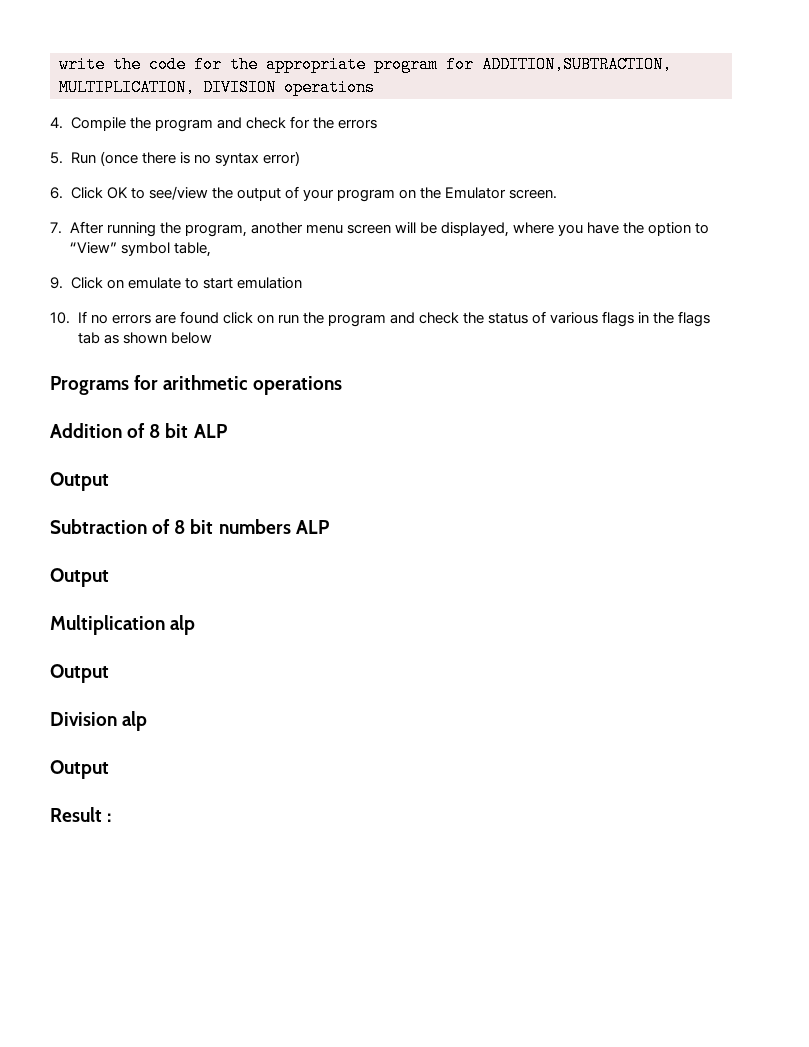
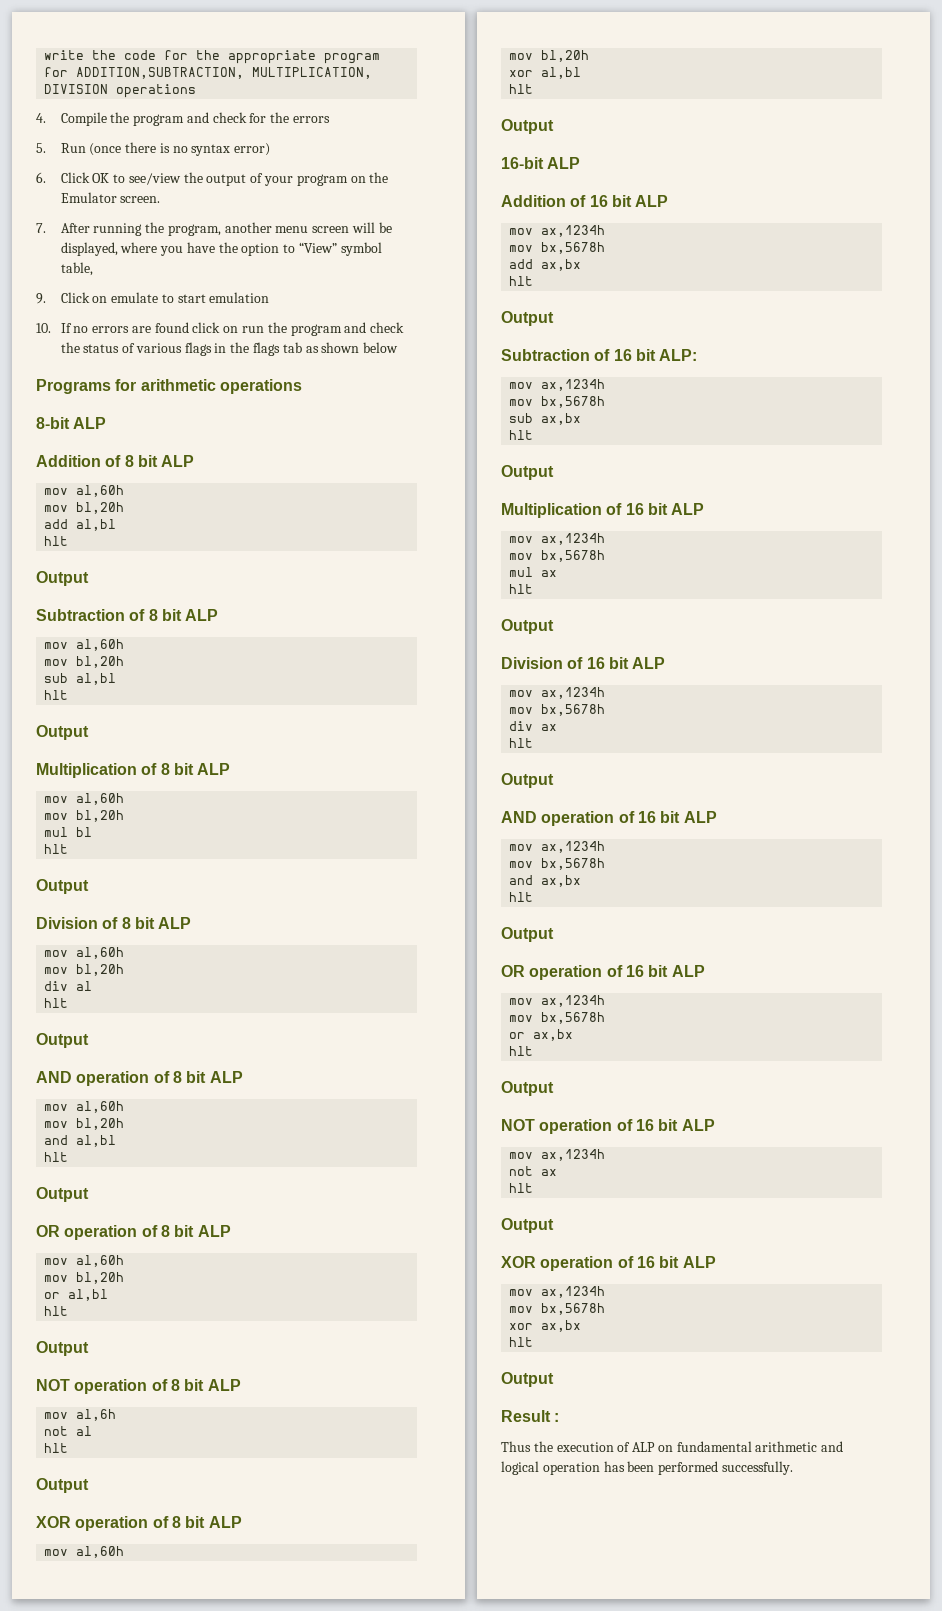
(343, 385) none -> [36,417,107,429] // 8-bit ALP
(227, 431) none -> [44,485,125,497] [44,502,125,514] [44,519,117,531] [44,536,69,546] // mov al,60h // mov bl,20h // add al,bl // hlt
[218,519,329,534] [50,568,109,587] [50,615,196,635] [50,664,109,683] [50,711,148,731] [50,760,109,779] [50,807,112,822] numbers ALP // Output // Multiplication alp // Output // Division alp // Output // Result : -> [185,609,219,621] [44,639,125,651] [44,656,125,668] [44,673,117,685] [44,690,69,700] [36,725,89,740] [36,763,231,778] [44,793,125,805] [44,810,125,822] [44,827,93,837] [44,844,69,854] [36,879,89,894] [36,917,192,929] [44,947,125,959] [44,964,125,976] [44,981,93,991] [44,998,69,1008] [36,1033,89,1048] [36,1071,243,1086] [44,1101,125,1113] [44,1118,125,1130] [44,1135,117,1147] [44,1152,69,1162] [36,1187,89,1202] [36,1225,231,1240] [44,1255,125,1267] [44,1272,125,1284] [44,1289,109,1301] [44,1306,69,1316] [36,1341,89,1356] [36,1379,241,1394] [44,1409,117,1421] [44,1426,93,1436] [44,1443,69,1453] [36,1478,89,1493] [36,1516,242,1531] [44,1546,125,1558] [509,50,590,62] [509,67,582,79] [509,84,534,94] [501,119,554,134] [501,157,581,169] [501,195,669,207] [509,225,606,237] [509,242,606,254] [509,259,582,271] [509,276,534,286] [501,311,554,326] [501,349,698,361] [509,379,606,391] [509,396,606,408] [509,413,582,425] [509,430,534,440] [501,465,554,480] [501,503,705,518] [509,533,606,545] [509,550,606,562] [509,567,558,577] [509,584,534,594] [501,619,554,634] [501,657,666,669] [509,687,606,699] [509,704,606,716] [509,721,558,731] [509,738,534,748] [501,773,554,788] [501,811,717,826] [509,841,606,853] [509,858,606,870] [509,875,582,887] [509,892,534,902] [501,927,554,942] [501,965,705,980] [509,995,606,1007] [509,1012,606,1024] [509,1029,574,1041] [509,1046,534,1056] [501,1081,554,1096] [501,1119,715,1134] [509,1149,606,1161] [509,1166,558,1176] [509,1183,534,1193] [501,1218,554,1233] [501,1256,716,1271] [509,1286,606,1298] [509,1303,606,1315] [509,1320,582,1332] [509,1337,534,1347] [501,1372,554,1387] [501,1410,560,1422] [501,1441,844,1452] [501,1461,793,1475] ALP // mov al,60h // mov bl,20h // sub al,bl // hlt // Output // Multiplication of 8 bit ALP // mov al,60h // mov bl,20h // mul bl // hlt // Output // Division of 8 bit ALP // mov al,60h // mov bl,20h // div al // hlt // Output // AND operation of 8 bit ALP // mov al,60h // mov bl,20h // and al,bl // hlt // Output // OR operation of 8 bit ALP // mov al,60h // mov bl,20h // or al,bl // hlt // Output // NOT operation of 8 bit ALP // mov al,6h // not al // hlt // Output // XOR operation of 8 bit ALP // mov al,60h // mov bl,20h // xor al,bl // hlt // Output // 16-bit ALP // Addition of 16 bit ALP // mov ax,1234h // mov bx,5678h // add ax,bx // hlt // Output // Subtraction of 16 bit ALP: // mov ax,1234h // mov bx,5678h // sub ax,bx // hlt // Output // Multiplication of 16 bit ALP // mov ax,1234h // mov bx,5678h // mul ax // hlt // Output // Division of 16 bit ALP // mov ax,1234h // mov bx,5678h // div ax // hlt // Output // AND operation of 16 bit ALP // mov ax,1234h // mov bx,5678h // and ax,bx // hlt // Output // OR operation of 16 bit ALP // mov ax,1234h // mov bx,5678h // or ax,bx // hlt // Output // NOT operation of 16 bit ALP // mov ax,1234h // not ax // hlt // Output // XOR operation of 16 bit ALP // mov ax,1234h // mov bx,5678h // xor ax,bx // hlt // Output // Result : // Thus the execution of ALP on fundamental arithmetic and logical operation has been performed successfully.

